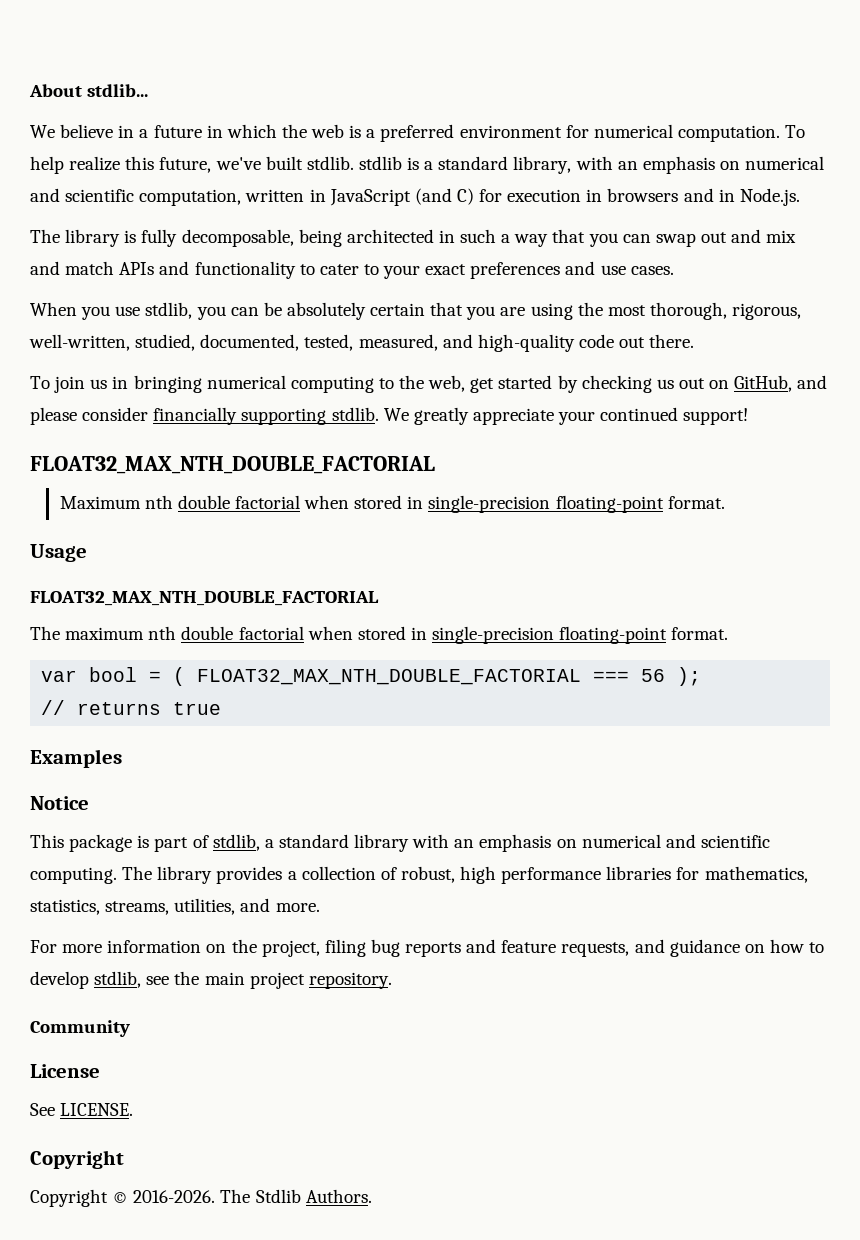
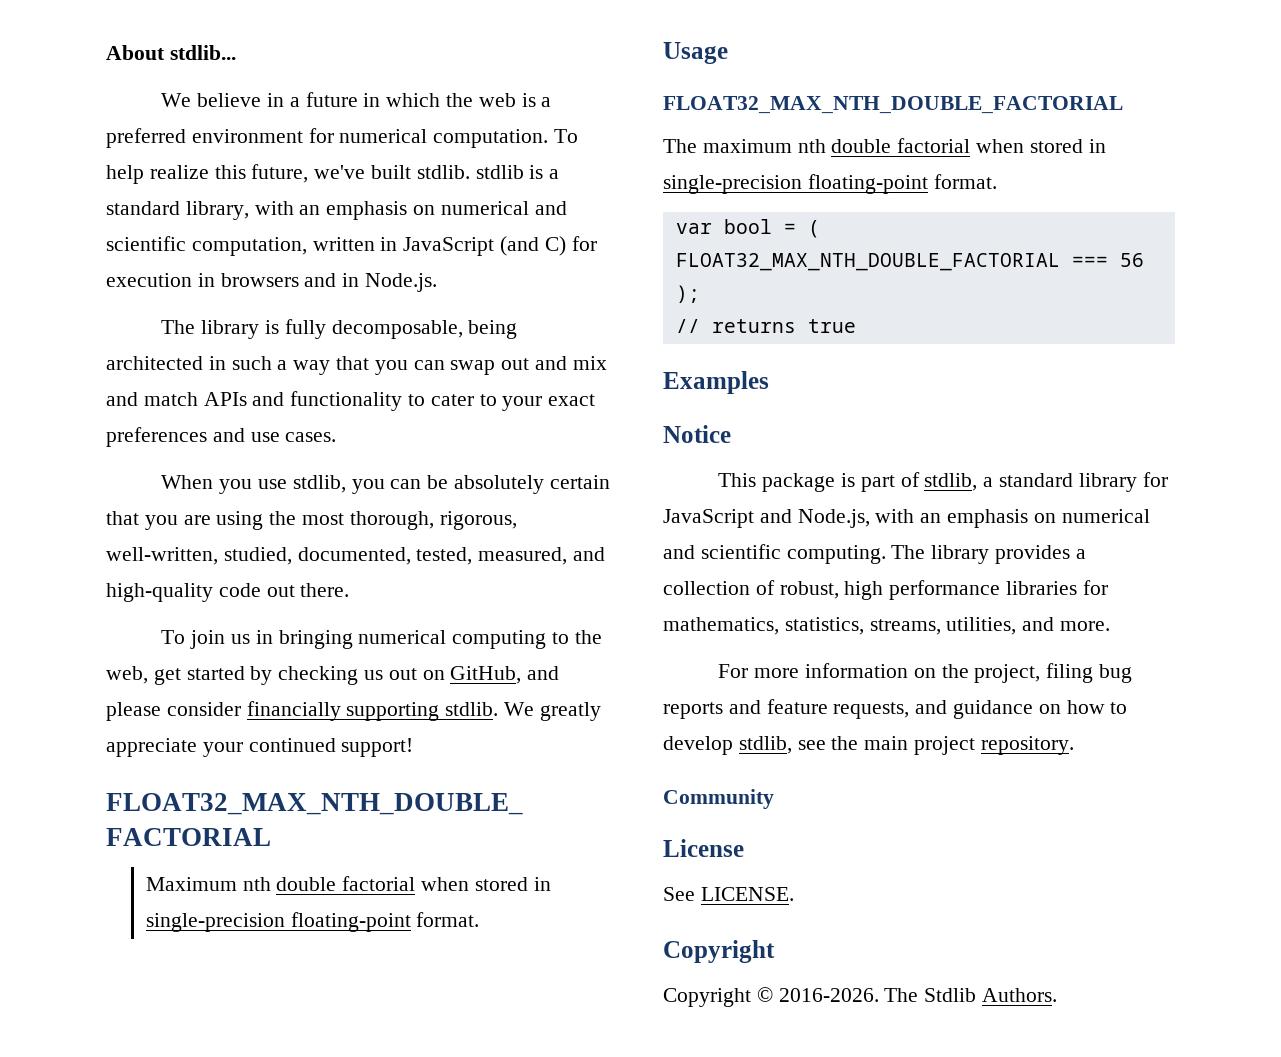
(410, 843) none -> [1142,472,1168,487] [663,509,870,528] for JavaScript and Node.js,

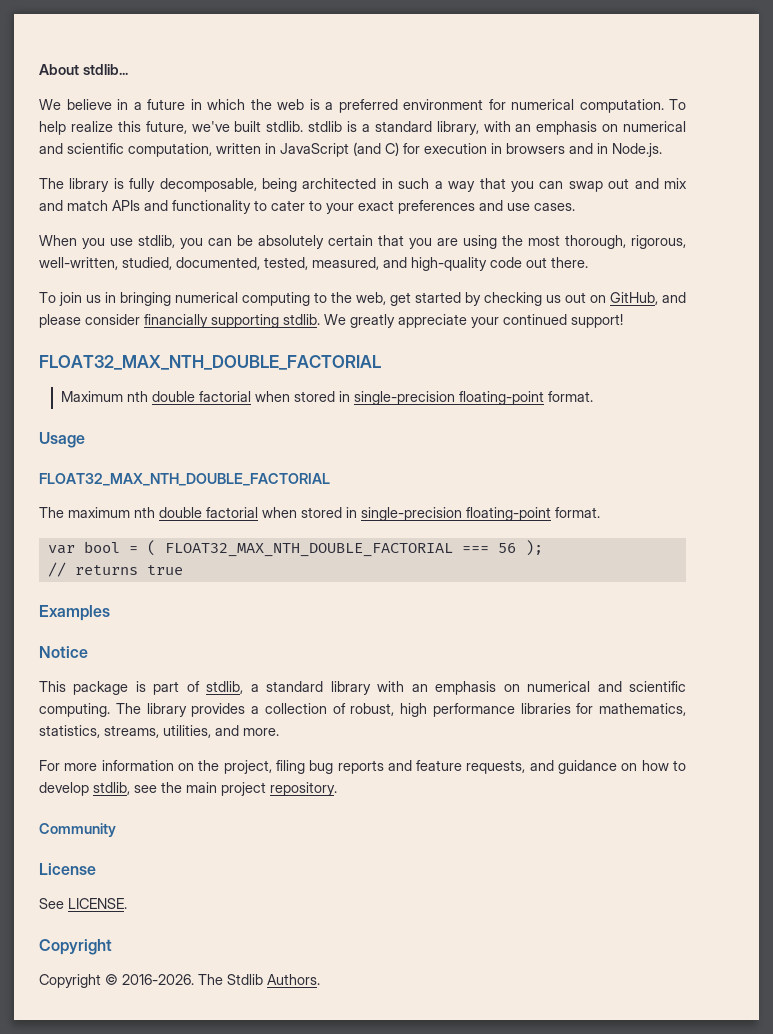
[1142,472,1168,487] [663,509,870,528] for JavaScript and Node.js, -> (371, 688) none

